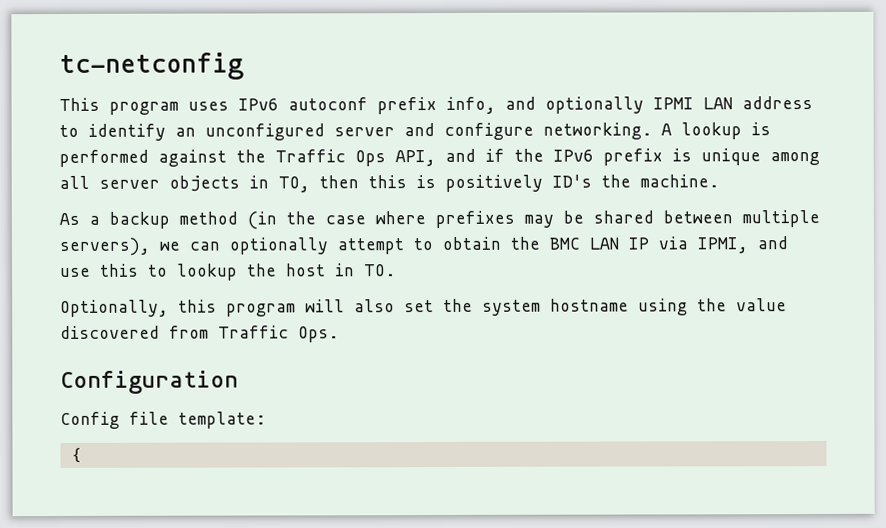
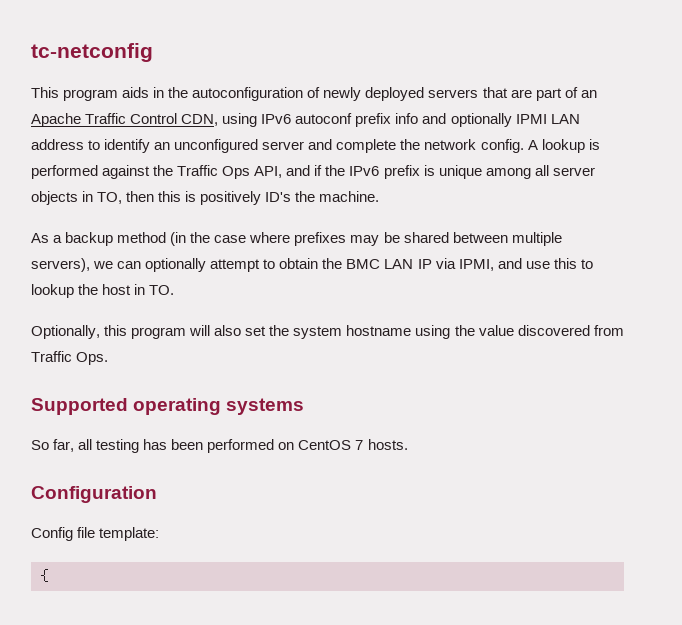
[188,101,229,111] uses -> [122,87,597,101] [31,113,258,127] aids in the autoconfiguration of newly deployed servers that are part of an Apache Traffic Control CDN, using
[446,96,496,114] info, -> [395,113,419,124] info
[444,122,652,140] configure networking. -> [336,139,524,153] complete the network config.
(339, 334) none -> [31,398,305,415] [31,439,408,453] // Supported operating systems // So far, all testing has been performed on CentOS 7 hosts.

